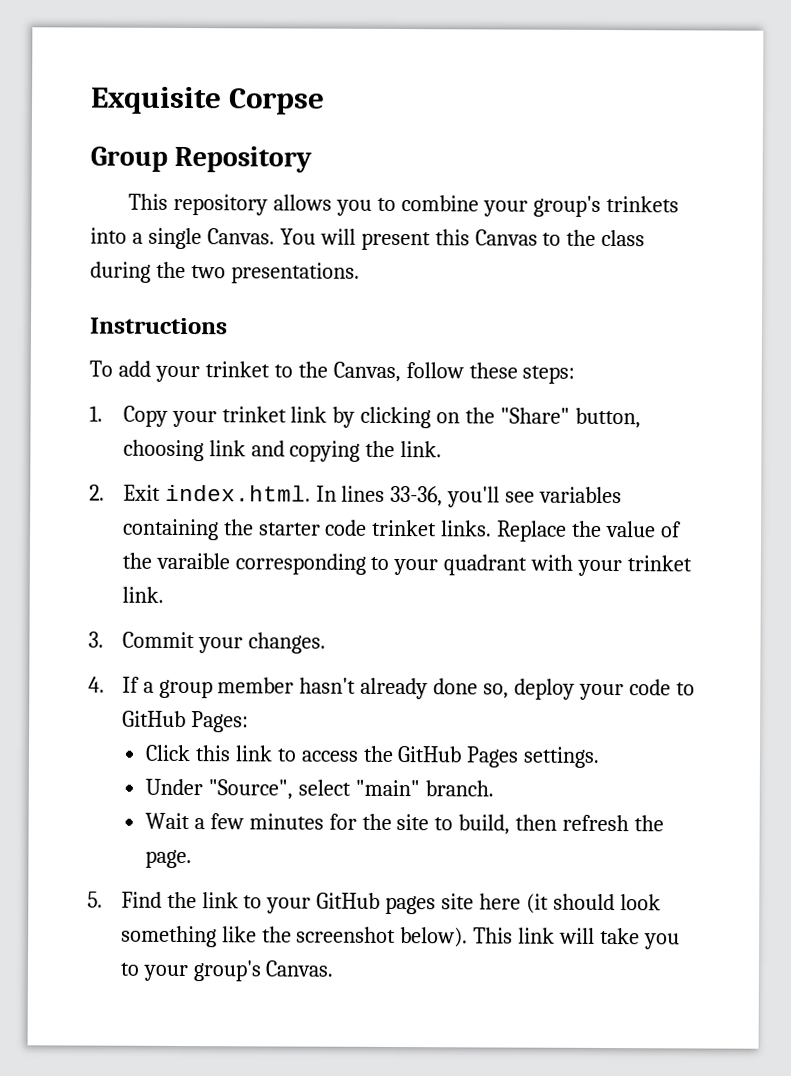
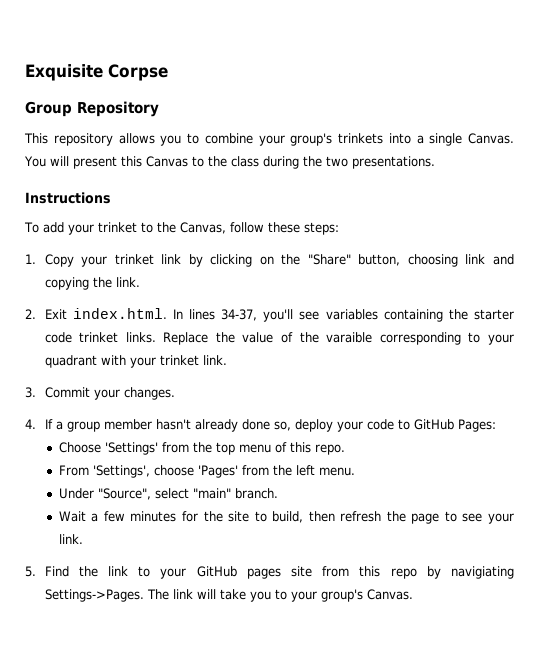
[390,485,444,507] 33-36, -> [221,309,258,321] 34-37,
[144,744,601,768] Click this link to access the GitHub Pages settings. -> [58,442,345,455] [58,465,355,478] Choose 'Settings' from the top menu of this repo. // From 'Settings', choose 'Pages' from the left menu.
[144,849,192,869] page. -> [411,511,514,524] [58,534,83,544] page to see your link.
[479,893,661,914] [120,925,514,948] here (it should look something like the screenshot below). This -> [322,566,515,579] [44,589,169,602] from this repo by navigiating Settings->Pages. The

